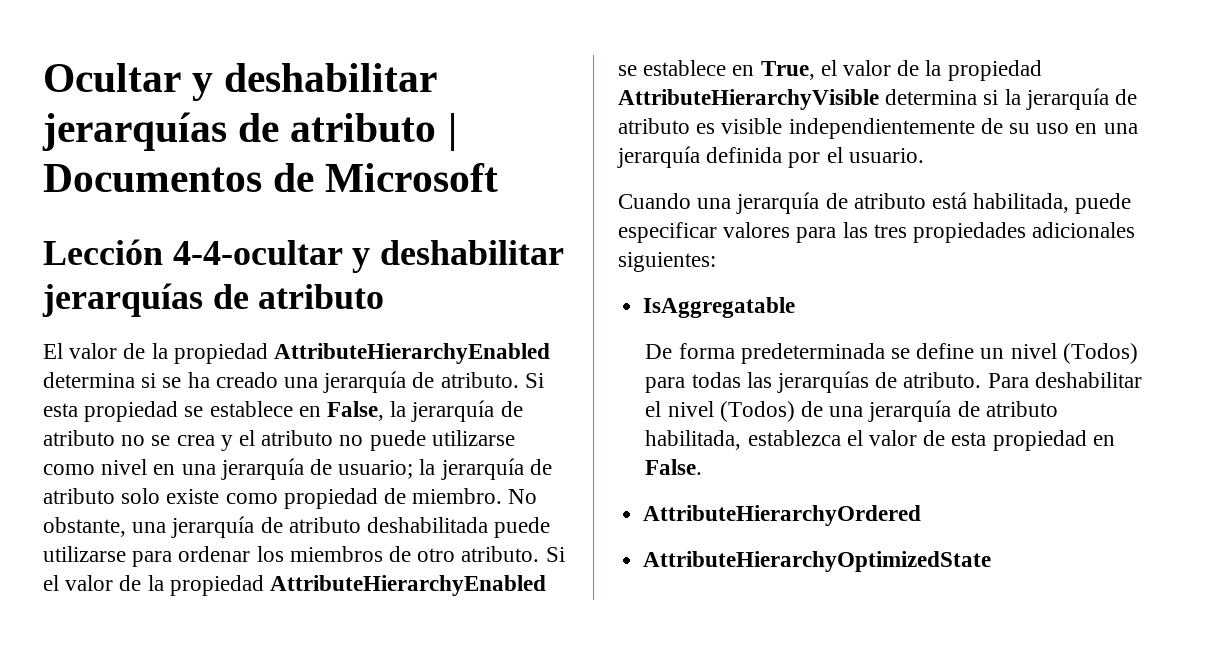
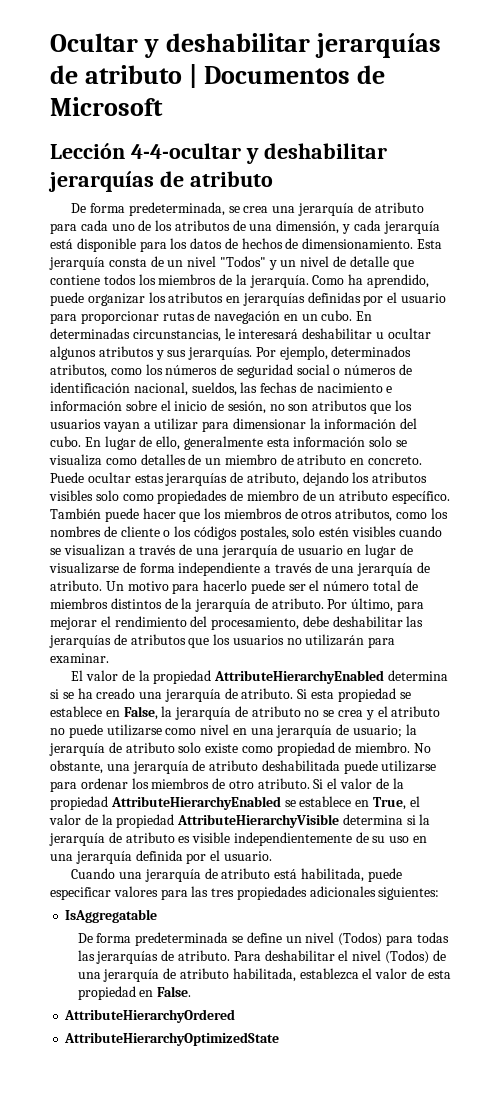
(385, 296) none -> [71,202,424,216] [50,220,440,234] [50,238,443,252] [49,256,414,270] [50,274,430,288] [50,292,447,306] [50,310,373,324] [50,328,431,342] [50,346,412,360] [50,364,413,378] [50,382,393,396] [50,400,412,414] [50,418,418,432] [50,436,408,450] [49,454,423,466] [50,472,428,486] [49,490,451,504] [50,508,448,522] [50,526,442,540] [50,544,413,558] [49,562,431,576] [50,580,418,594] [50,598,425,612] [50,616,424,630] [49,634,396,648] [50,653,109,663] // De forma predeterminada, se crea una jerarquía de atributo para cada uno de los atributos de una dimensión, y cada jerarquía está disponible para los datos de hechos de dimensionamiento. Esta jerarquía consta de un nivel "Todos" y un nivel de detalle que contiene todos los miembros de la jerarquía. Como ha aprendido, puede organizar los atributos en jerarquías definidas por el usuario para proporcionar rutas de navegación en un cubo. En determinadas circunstancias, le interesará deshabilitar u ocultar algunos atributos y sus jerarquías. Por ejemplo, determinados atributos, como los números de seguridad social o números de identificación nacional, sueldos, las fechas de nacimiento e información sobre el inicio de sesión, no son atributos que los usuarios vayan a utilizar para dimensionar la información del cubo. En lugar de ello, generalmente esta información solo se visualiza como detalles de un miembro de atributo en concreto. Puede ocultar estas jerarquías de atributo, dejando los atributos visibles solo como propiedades de miembro de un atributo específico. También puede hacer que los miembros de otros atributos, como los nombres de cliente o los códigos postales, solo estén visibles cuando se visualizan a través de una jerarquía de usuario en lugar de visualizarse de forma independiente a través de una jerarquía de atributo. Un motivo para hacerlo puede ser el número total de miembros distintos de la jerarquía de atributo. Por último, para mejorar el rendimiento del procesamiento, debe deshabilitar las jerarquías de atributos que los usuarios no utilizarán para examinar.

